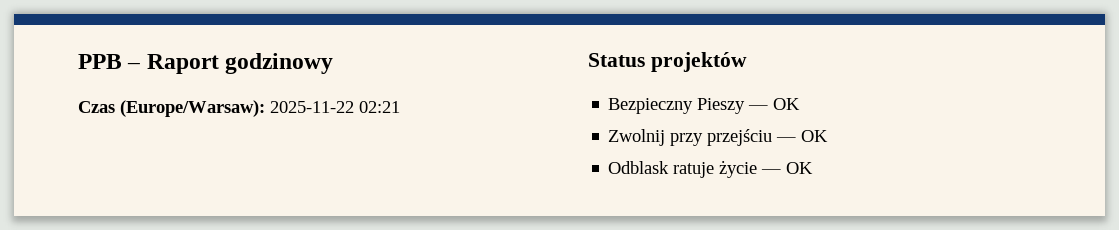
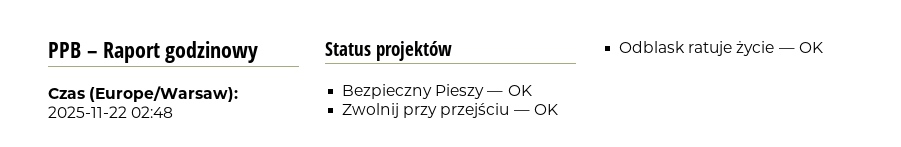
[359,101,400,113] 02:21 -> [131,106,174,118] 02:48

